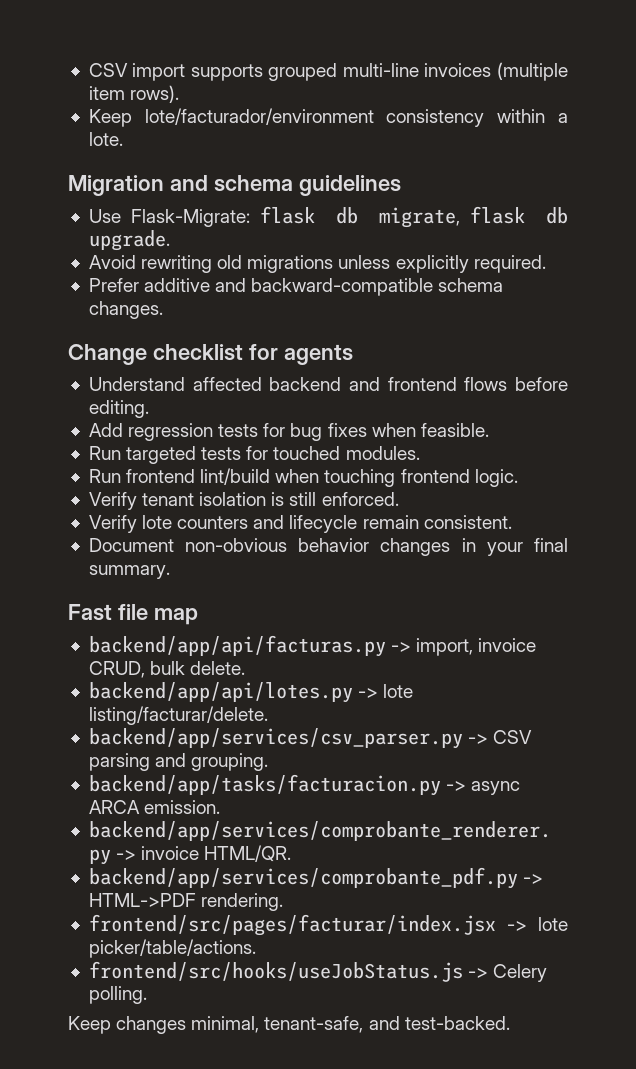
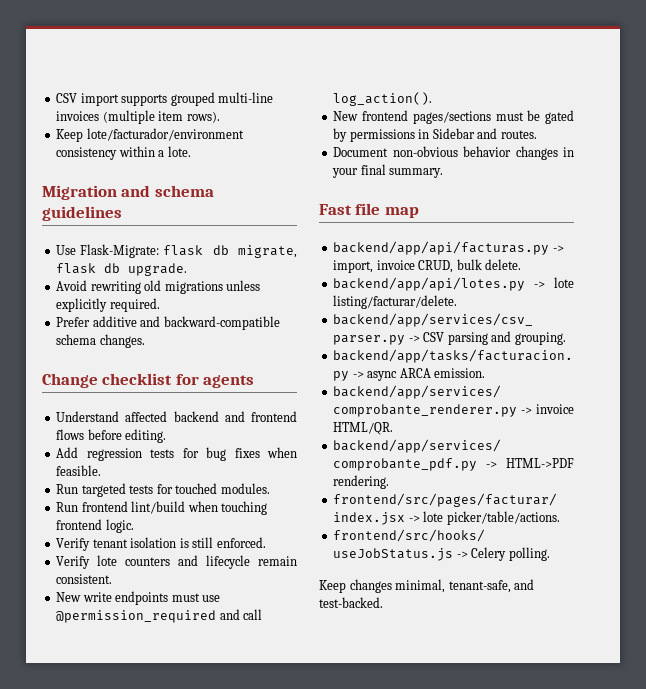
(512, 522) none -> [56,591,221,605] [56,609,263,623] [333,92,433,106] [333,110,574,124] [333,128,537,142] // New write endpoints must use @permission_required and call log_action(). // New frontend pages/sections must be gated by permissions in Sidebar and routes.

